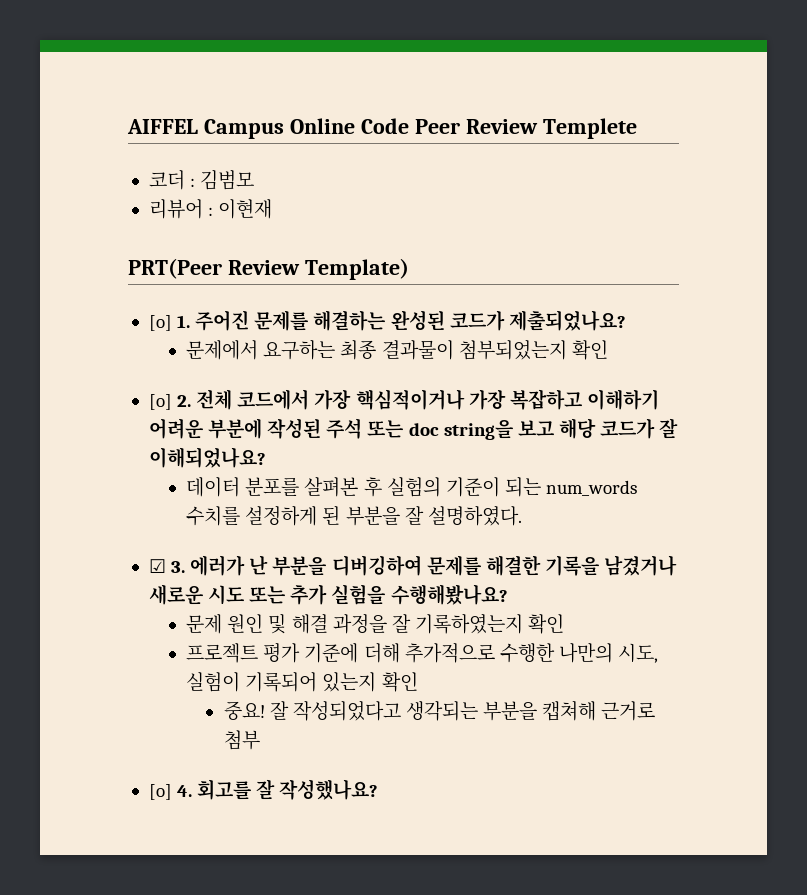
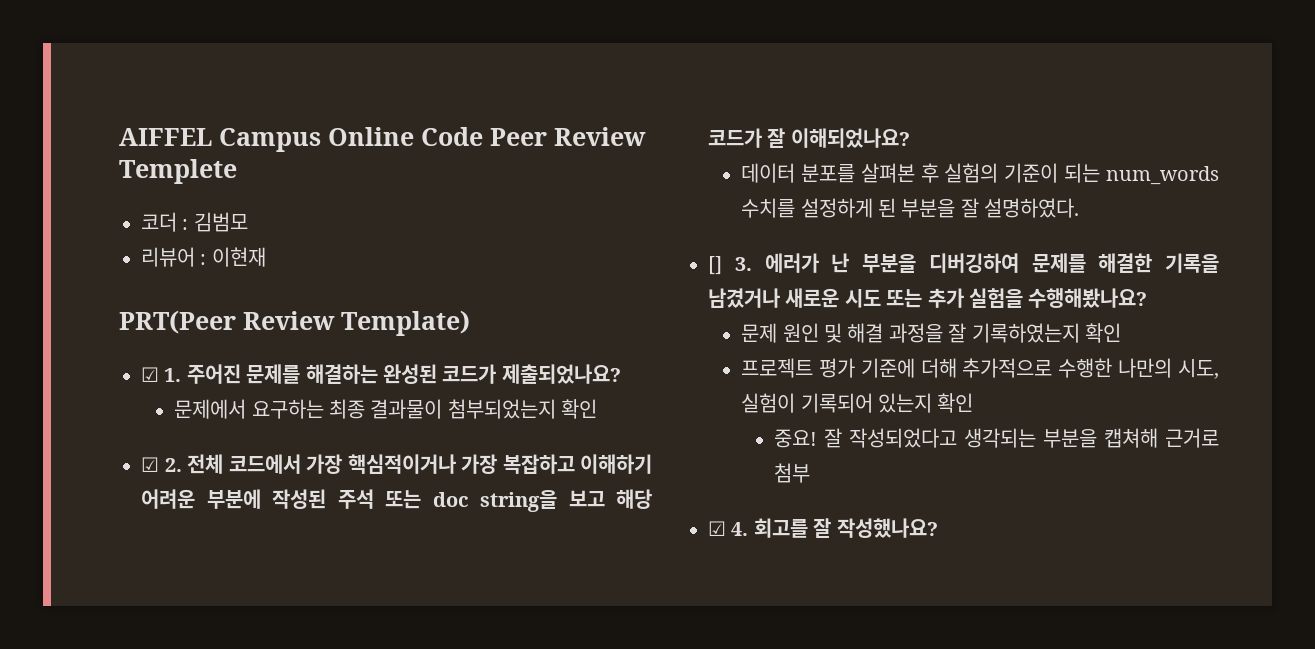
[148,315,172,331] [o] -> [141,367,159,382] ☑
[148,394,172,410] [o] -> [141,457,159,472] ☑
[148,559,166,573] ☑ -> [708,256,722,275] []
[148,784,172,800] [o] -> [708,521,726,536] ☑

